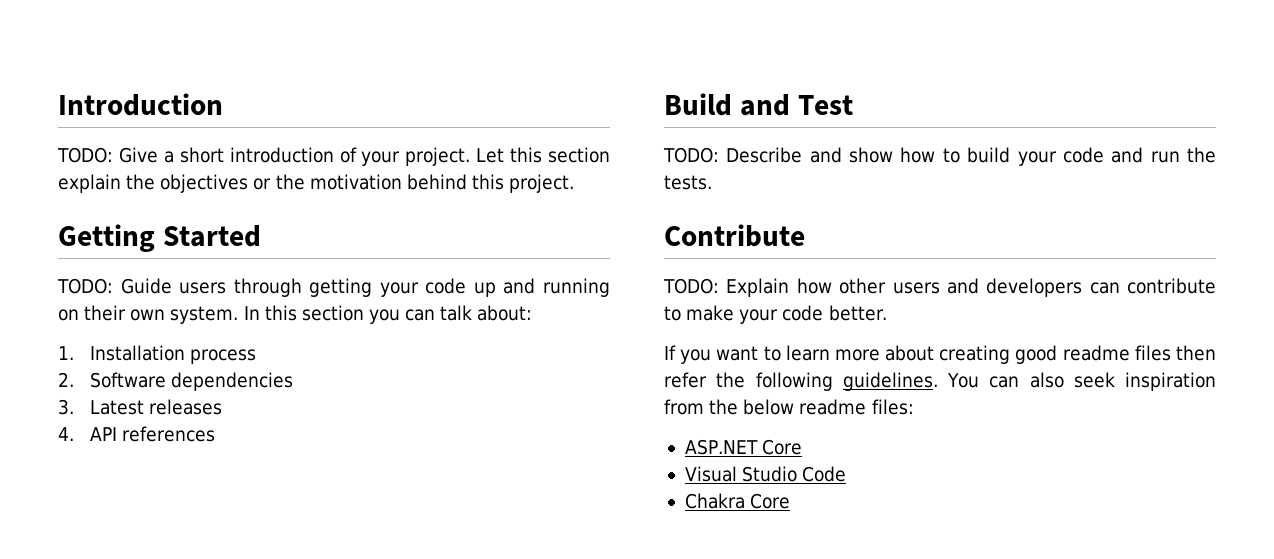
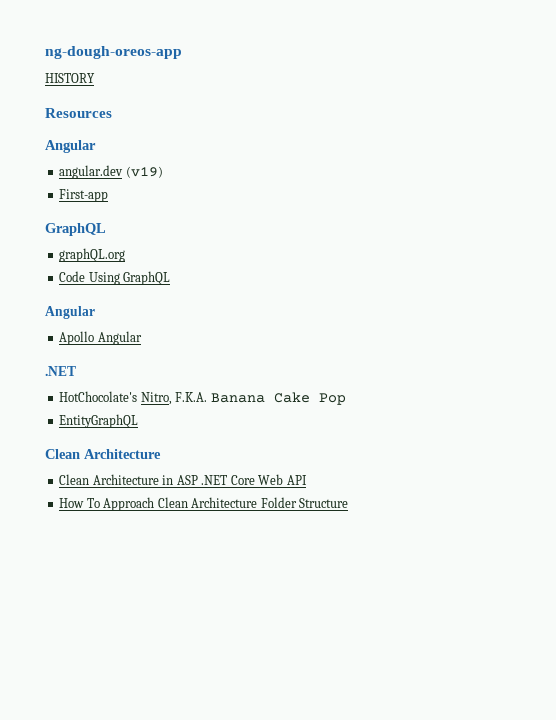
[58,93,223,116] [57,147,610,166] [58,174,575,193] [58,224,261,252] [57,278,610,297] [58,305,533,324] [58,345,257,364] [58,372,294,391] [58,399,223,415] [58,426,216,442] [664,93,853,116] [663,147,1216,166] [664,175,712,190] [664,224,805,247] [663,278,1216,297] [664,305,888,324] [664,345,1216,364] [664,372,1216,391] [664,399,914,415] [684,439,802,455] [684,466,847,482] [684,493,791,509] Introduction // TODO: Give a short introduction of your project. Let this section explain the objectives or the motivation behind this project. // Getting Started // TODO: Guide users through getting your code up and running on their own system. In this section you can talk about: // 1. Installation process // 2. Software dependencies // 3. Latest releases // 4. API references // Build and Test // TODO: Describe and show how to build your code and run the tests. // Contribute // TODO: Explain how other users and developers can contribute to make your code better. // If you want to learn more about creating good readme files then refer the following guidelines. You can also seek inspiration from the below readme files: // ASP.NET Core // Visual Studio Code // Chakra Core -> [45,46,182,59] [45,73,95,83] [45,108,112,118] [45,140,96,153] [59,165,163,179] [59,189,109,202] [45,223,106,236] [59,248,126,262] [59,271,171,285] [45,306,95,319] [59,331,142,345] [45,366,76,376] [59,391,346,405] [59,414,139,428] [45,449,161,459] [59,474,307,485] [59,497,349,511] ng-dough-oreos-app // HISTORY // Resources // Angular // angular.dev (v19) // First-app // GraphQL // graphQL.org // Code Using GraphQL // Angular // Apollo Angular // .NET // HotChocolate's Nitro, F.K.A. Banana Cake Pop // EntityGraphQL // Clean Architecture // Clean Architecture in ASP .NET Core Web API // How To Approach Clean Architecture Folder Structure

